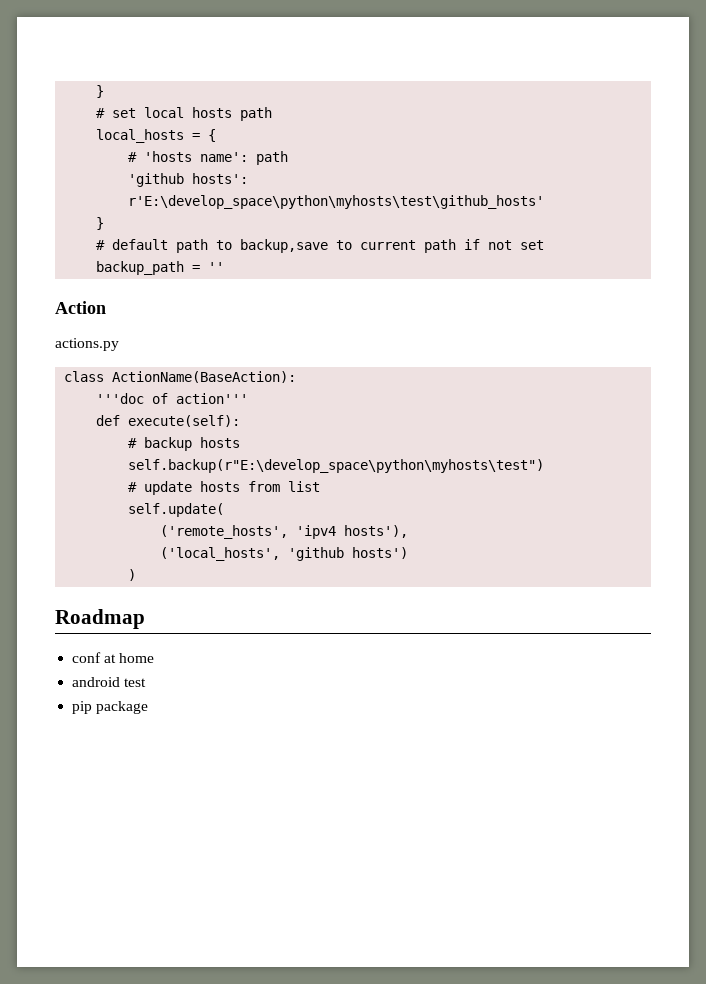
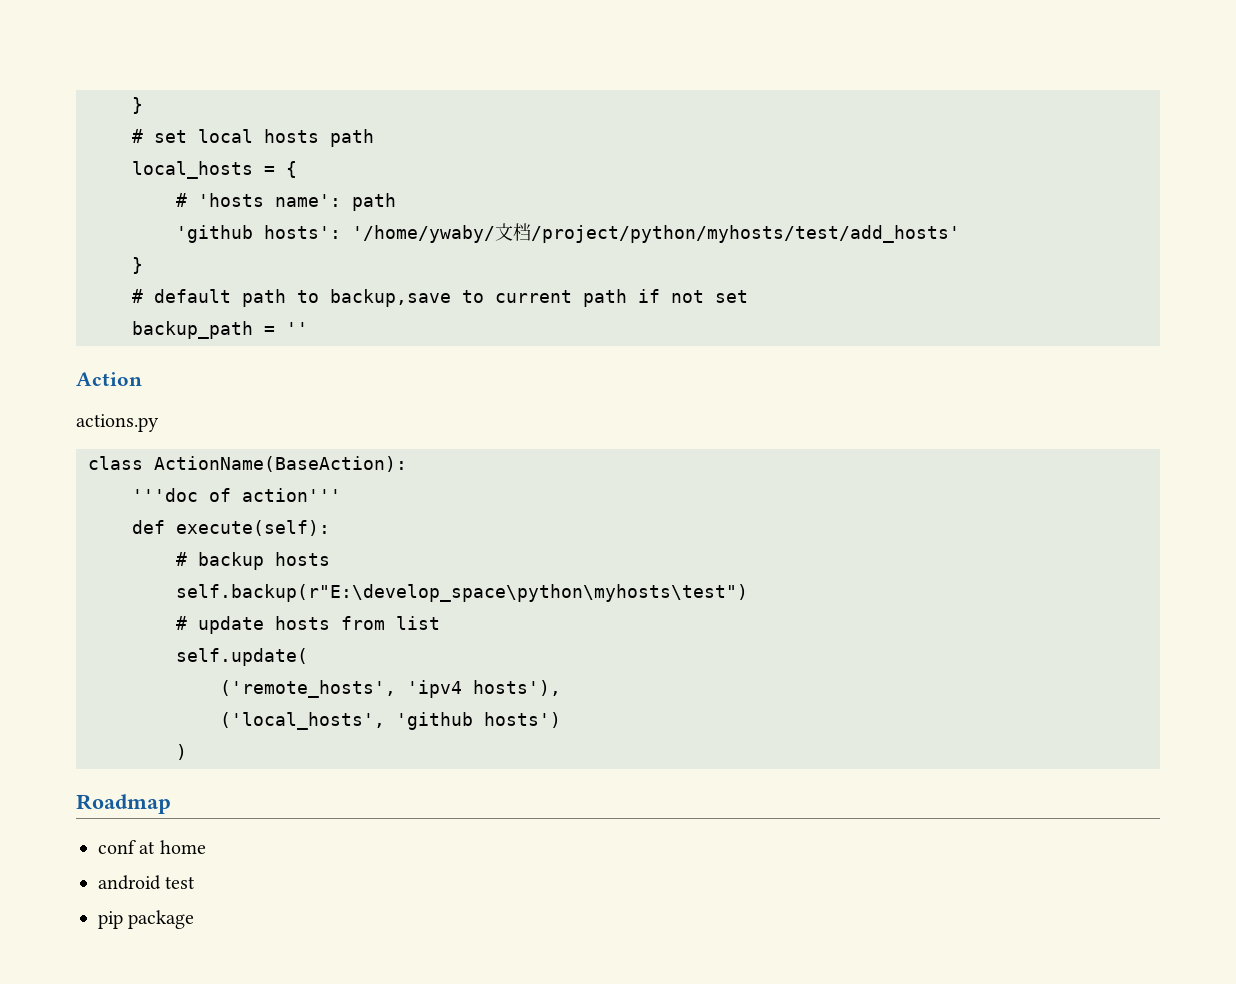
[128,195,545,209] r'E:\develop_space\python\myhosts\test\github_hosts' -> [352,223,960,243] '/home/ywaby/文档/project/python/myhosts/test/add_hosts'

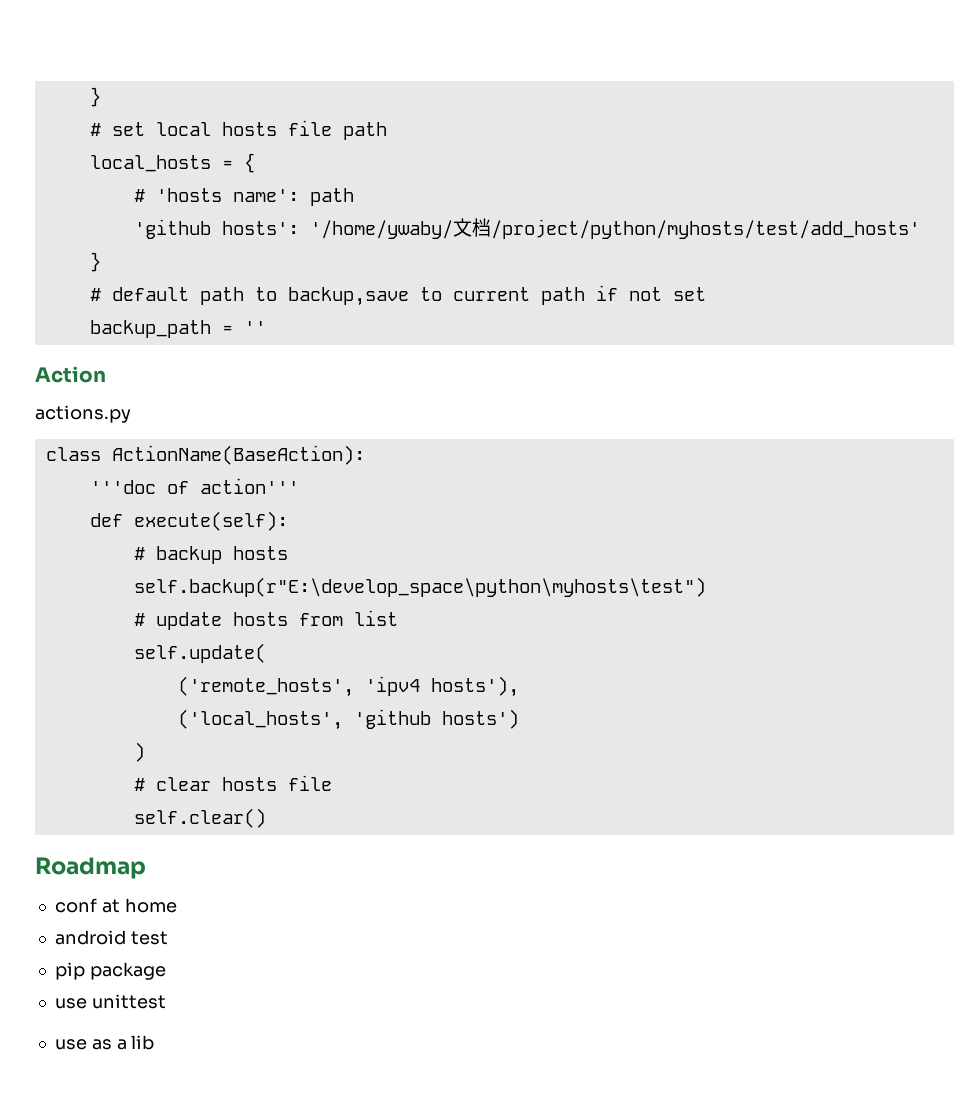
(319, 136) none -> [287,120,332,136] file
(187, 752) none -> [133,775,332,791] [133,808,266,828] // # clear hosts file // self.clear()
(195, 919) none -> [54,994,166,1009] [54,1035,155,1050] // use unittest // use as a lib

